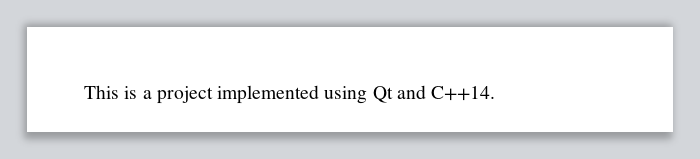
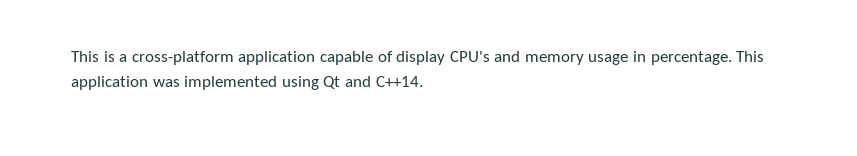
[156,86,213,104] project -> [131,51,765,65] [71,76,180,90] cross-platform application capable of display CPU's and memory usage in percentage. This application was

